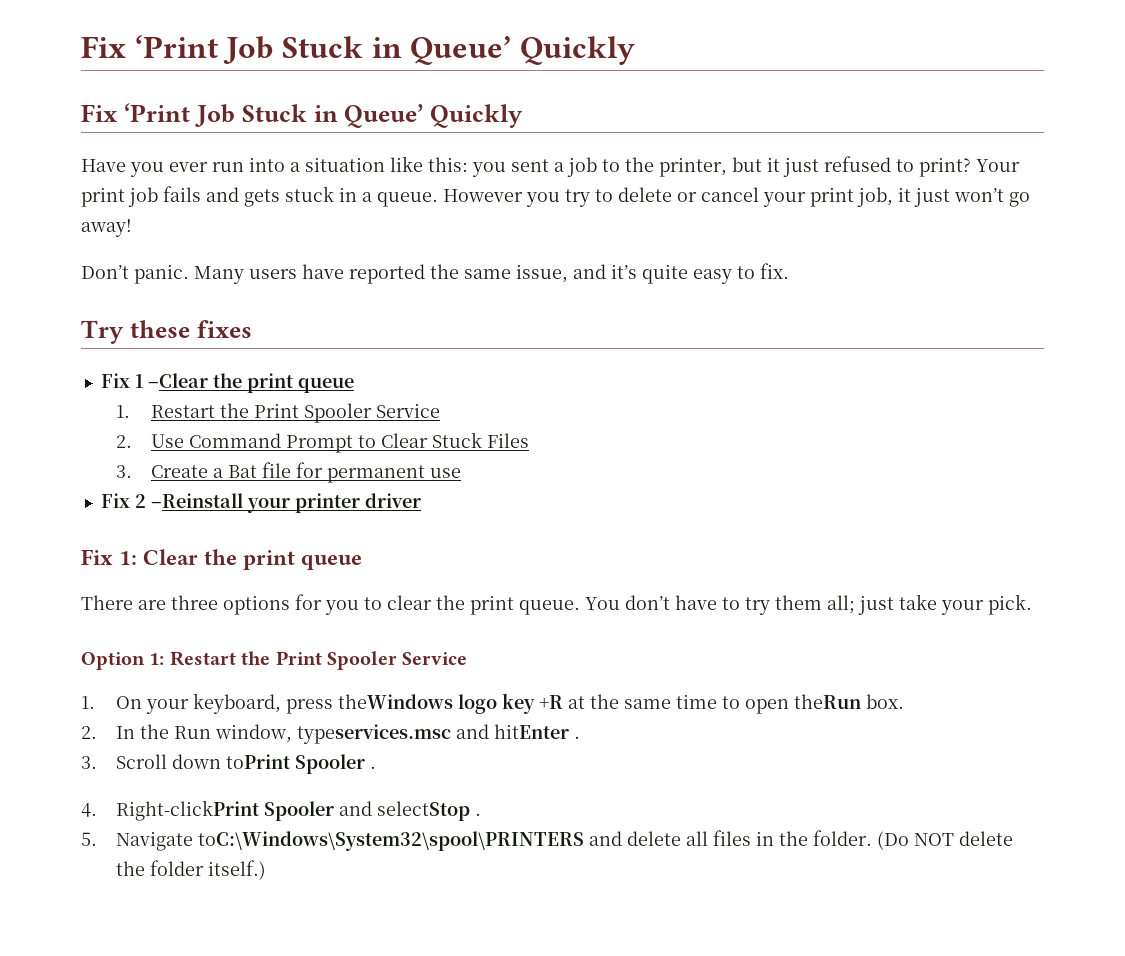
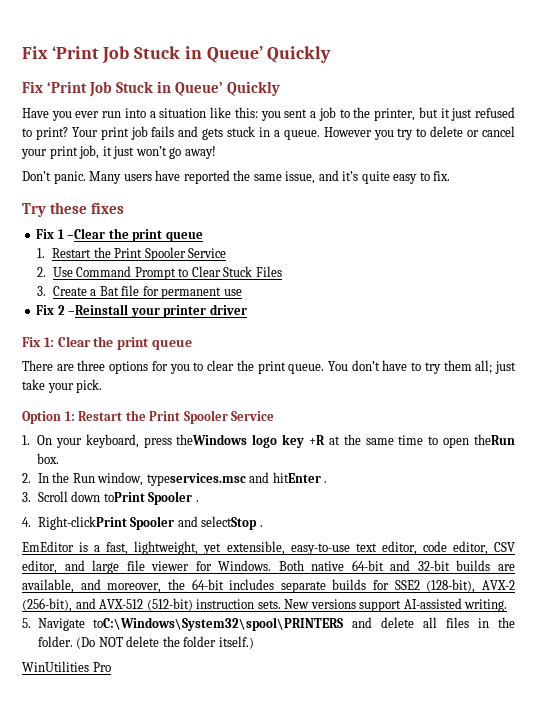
(481, 814) none -> [22,541,515,555] [22,560,515,574] [22,579,515,593] [22,598,508,612] // EmEditor is a fast, lightweight, yet extensible, easy-to-use text editor, code editor, CSV editor, and large file viewer for Windows. Both native 64-bit and 32-bit builds are available, and moreover, the 64-bit includes separate builds for SSE2 (128-bit), AVX-2 (256-bit), and AVX-512 (512-bit) instruction sets. New versions support AI-assisted writing.
(266, 870) none -> [22,661,111,672] // WinUtilities Pro

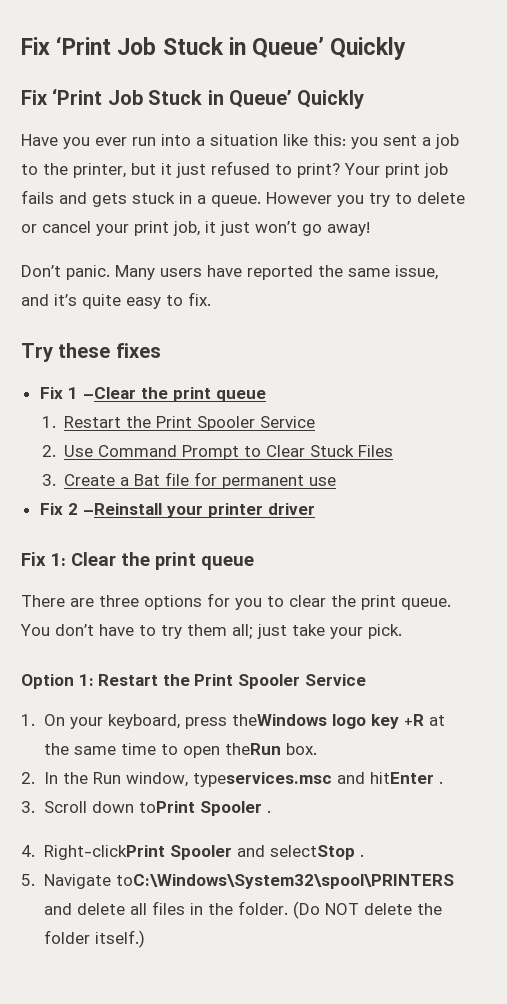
[22,541,515,555] [22,560,515,574] [22,579,515,593] [22,598,508,612] // EmEditor is a fast, lightweight, yet extensible, easy-to-use text editor, code editor, CSV editor, and large file viewer for Windows. Both native 64-bit and 32-bit builds are available, and moreover, the 64-bit includes separate builds for SSE2 (128-bit), AVX-2 (256-bit), and AVX-512 (512-bit) instruction sets. New versions support AI-assisted writing. -> (364, 855) none
[22,661,111,672] // WinUtilities Pro -> (145, 939) none

